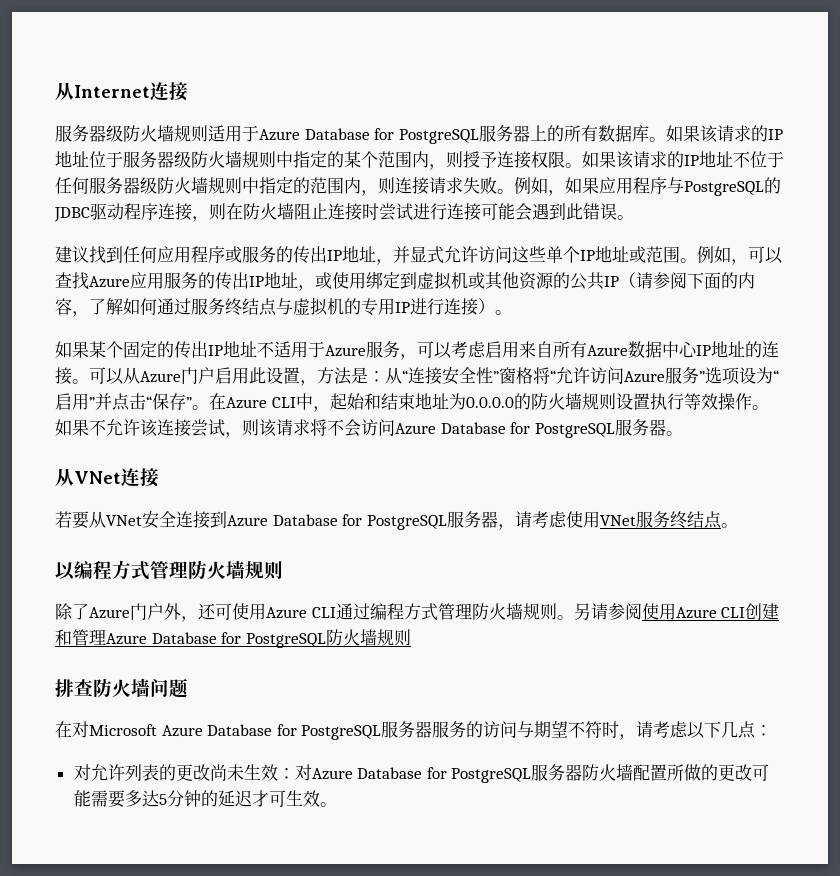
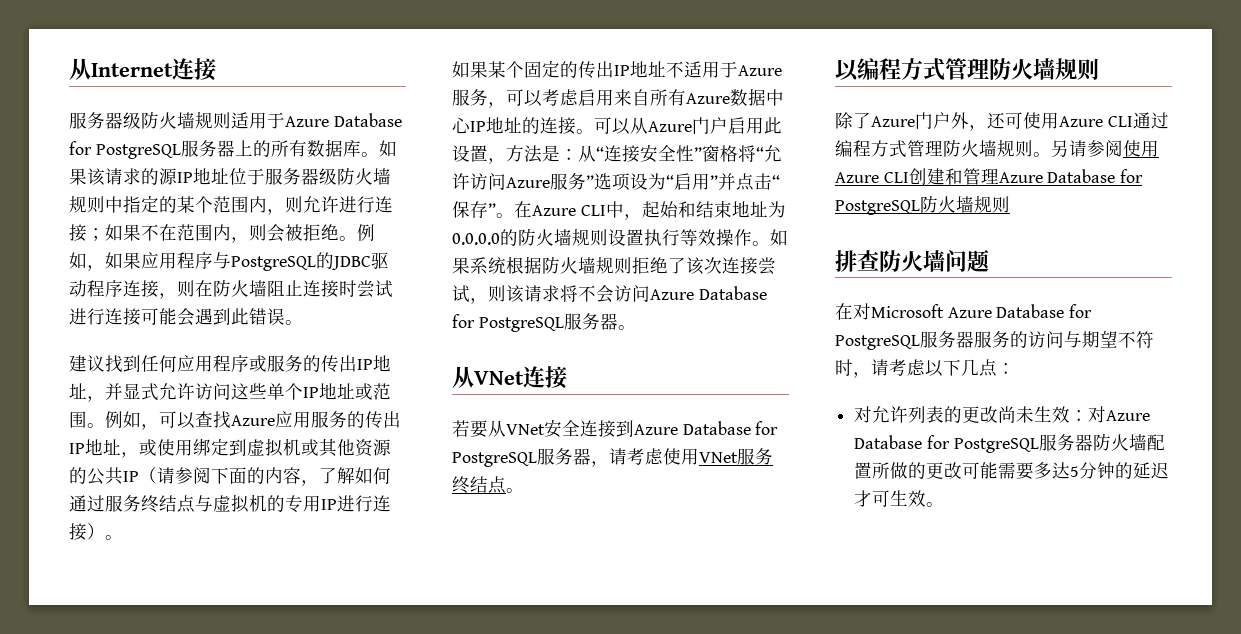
(768, 133) none -> [159,168,177,185] 源
[463,151,784,169] [55,177,497,196] 授予连接权限。如果该请求的IP地址不位于任何服务器级防火墙规则中指定的范围内，则连接请求失败 -> [303,196,393,213] [69,224,339,243] 允许进行连接；如果不在范围内，则会被拒绝
[89,419,158,437] 不允许该 -> [470,256,722,275] 系统根据防火墙规则拒绝了该次

